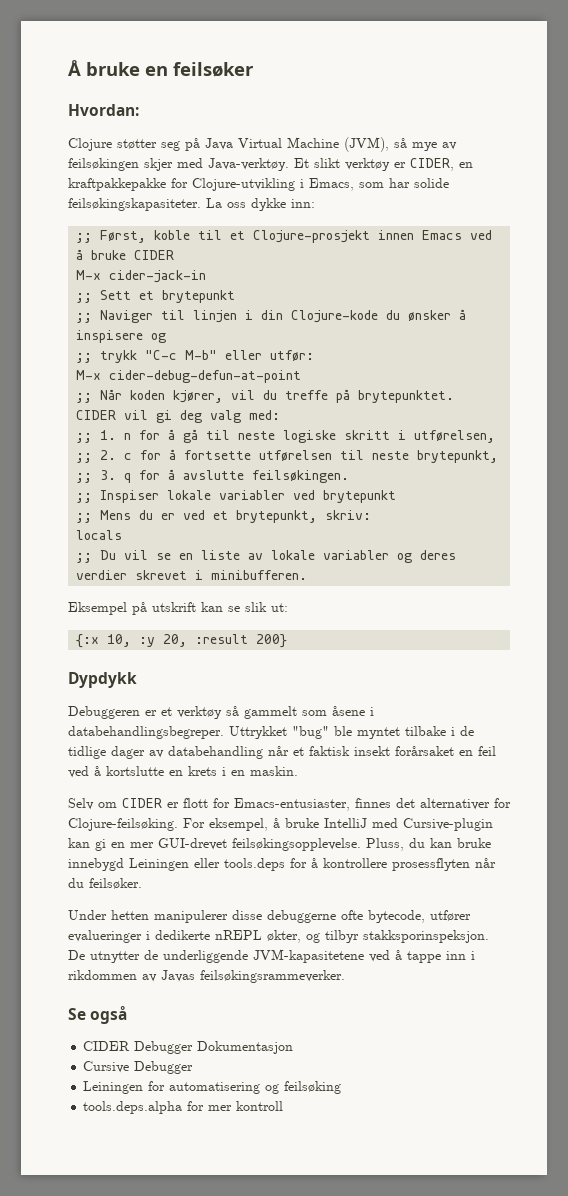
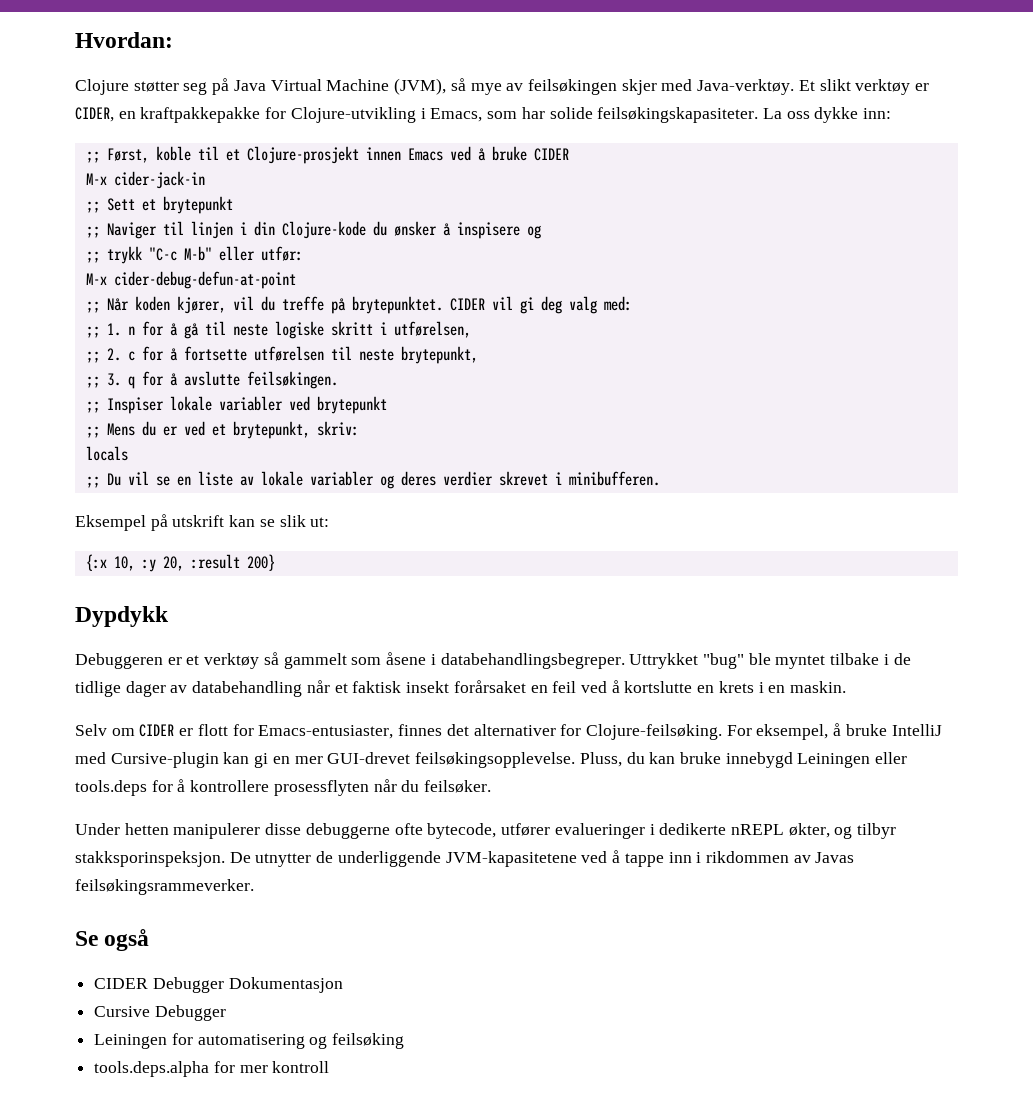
[68,60,254,77] Å bruke en feilsøker // -> (75, 40) none

